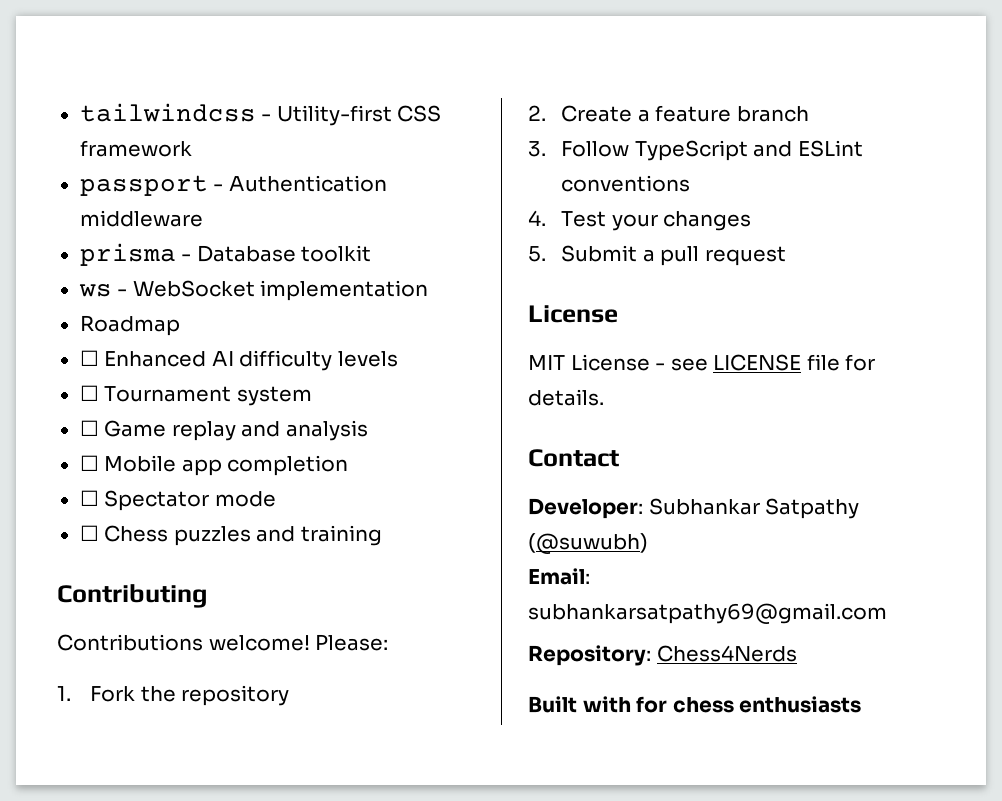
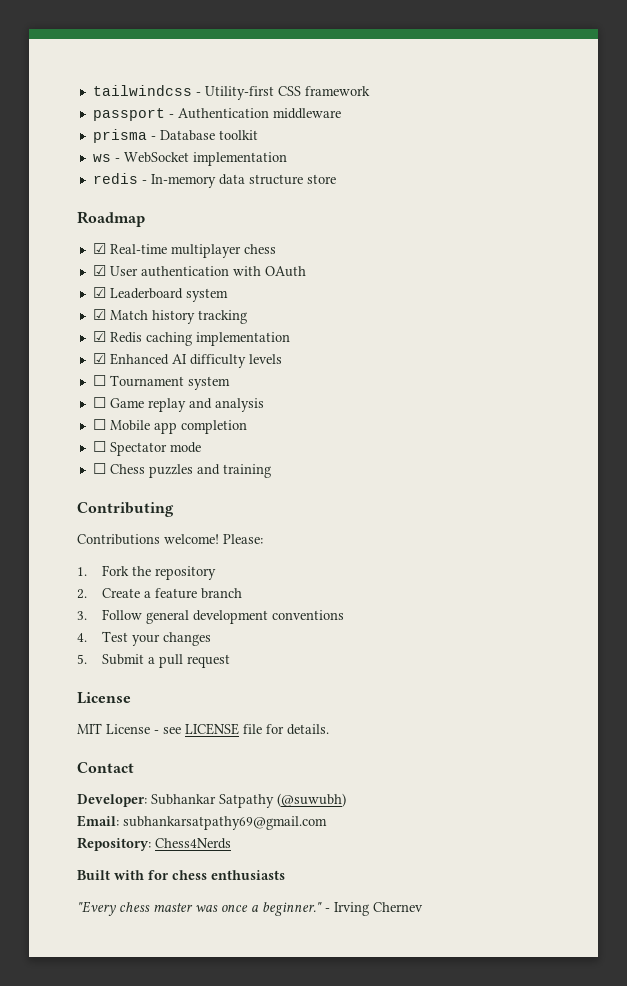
[79,315,180,336] [79,350,99,366] Roadmap // ☐ -> [92,173,336,188] [77,211,145,227] [92,243,276,258] [92,265,306,277] [92,287,228,302] [92,309,247,324] [92,331,290,346] [92,353,106,364] redis - In-memory data structure store // Roadmap // ☑ Real-time multiplayer chess // ☑ User authentication with OAuth // ☑ Leaderboard system // ☑ Match history tracking // ☑ Redis caching implementation // ☑
[634,140,863,161] TypeScript and ESLint -> [146,610,269,624] general development
(862, 704) none -> [77,901,423,916] // "Every chess master was once a beginner." - Irving Chernev

